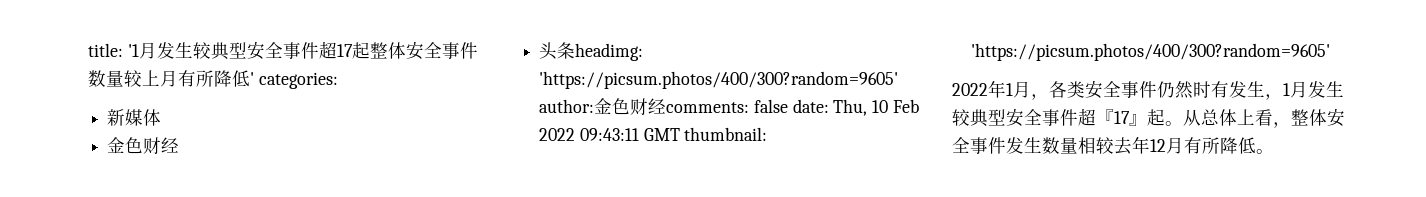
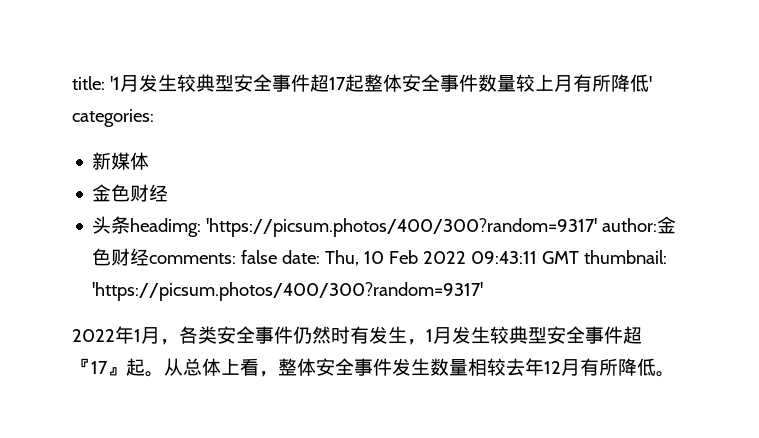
[539,71,899,89] 'https://picsum.photos/400/300?random=9605' -> [206,218,598,237] 'https://picsum.photos/400/300?random=9317'
[971,43,1331,61] 'https://picsum.photos/400/300?random=9605' -> [92,282,484,301] 'https://picsum.photos/400/300?random=9317'

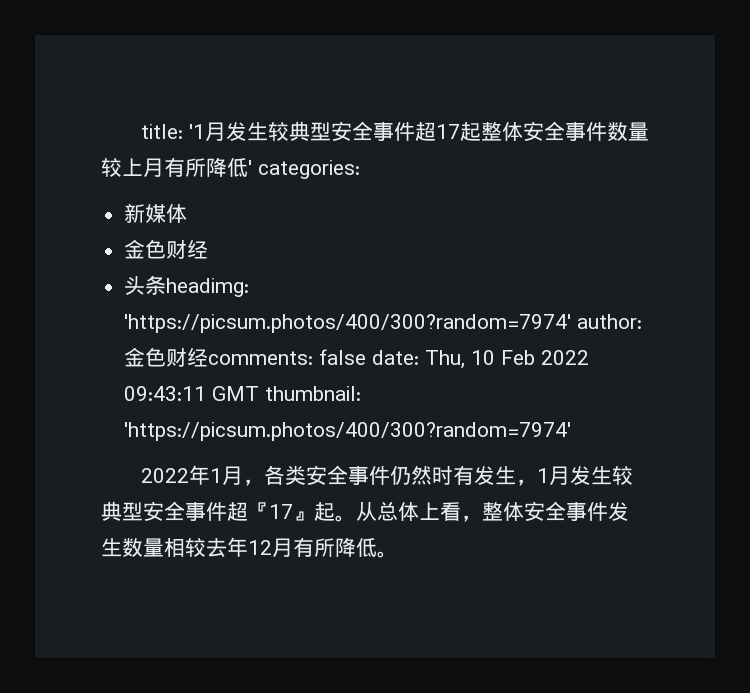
[206,218,598,237] 'https://picsum.photos/400/300?random=9317' -> [124,314,572,333] 'https://picsum.photos/400/300?random=7974'
[92,282,484,301] 'https://picsum.photos/400/300?random=9317' -> [124,422,572,441] 'https://picsum.photos/400/300?random=7974'

